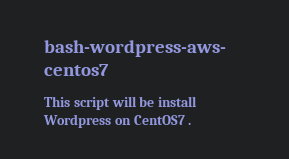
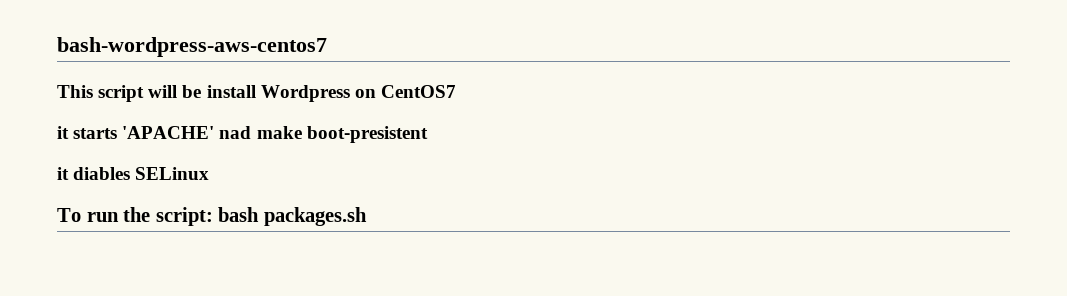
[188,122,192,125] . -> [57,126,428,143] [57,167,210,180] [57,207,367,226] // it starts 'APACHE' nad make boot-presistent // it diables SELinux // To run the script: bash packages.sh

